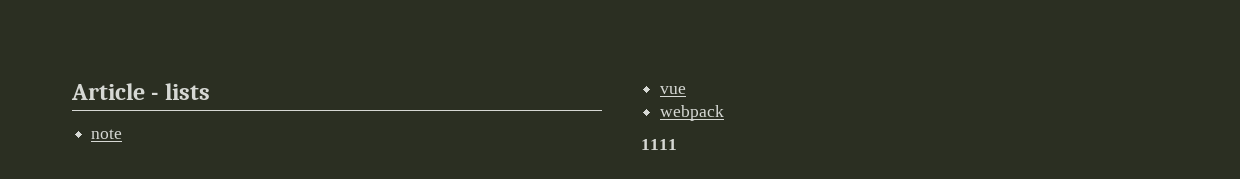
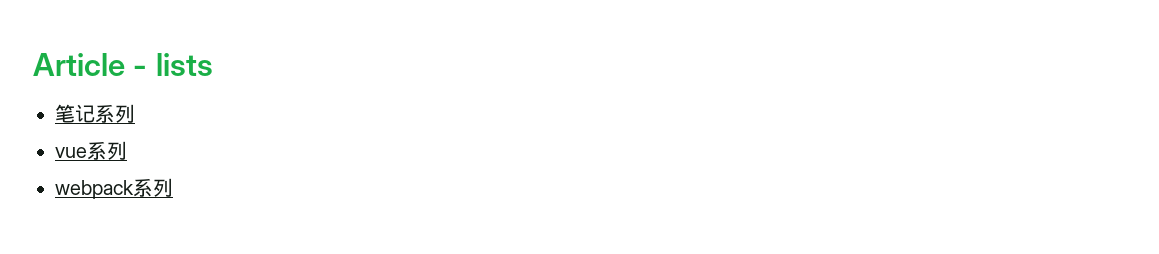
[91,129,123,139] note -> [55,104,135,123] 笔记系列
(687, 90) none -> [87,141,127,160] 系列
[641,139,677,150] // 1111 -> [133,178,173,197] 系列

